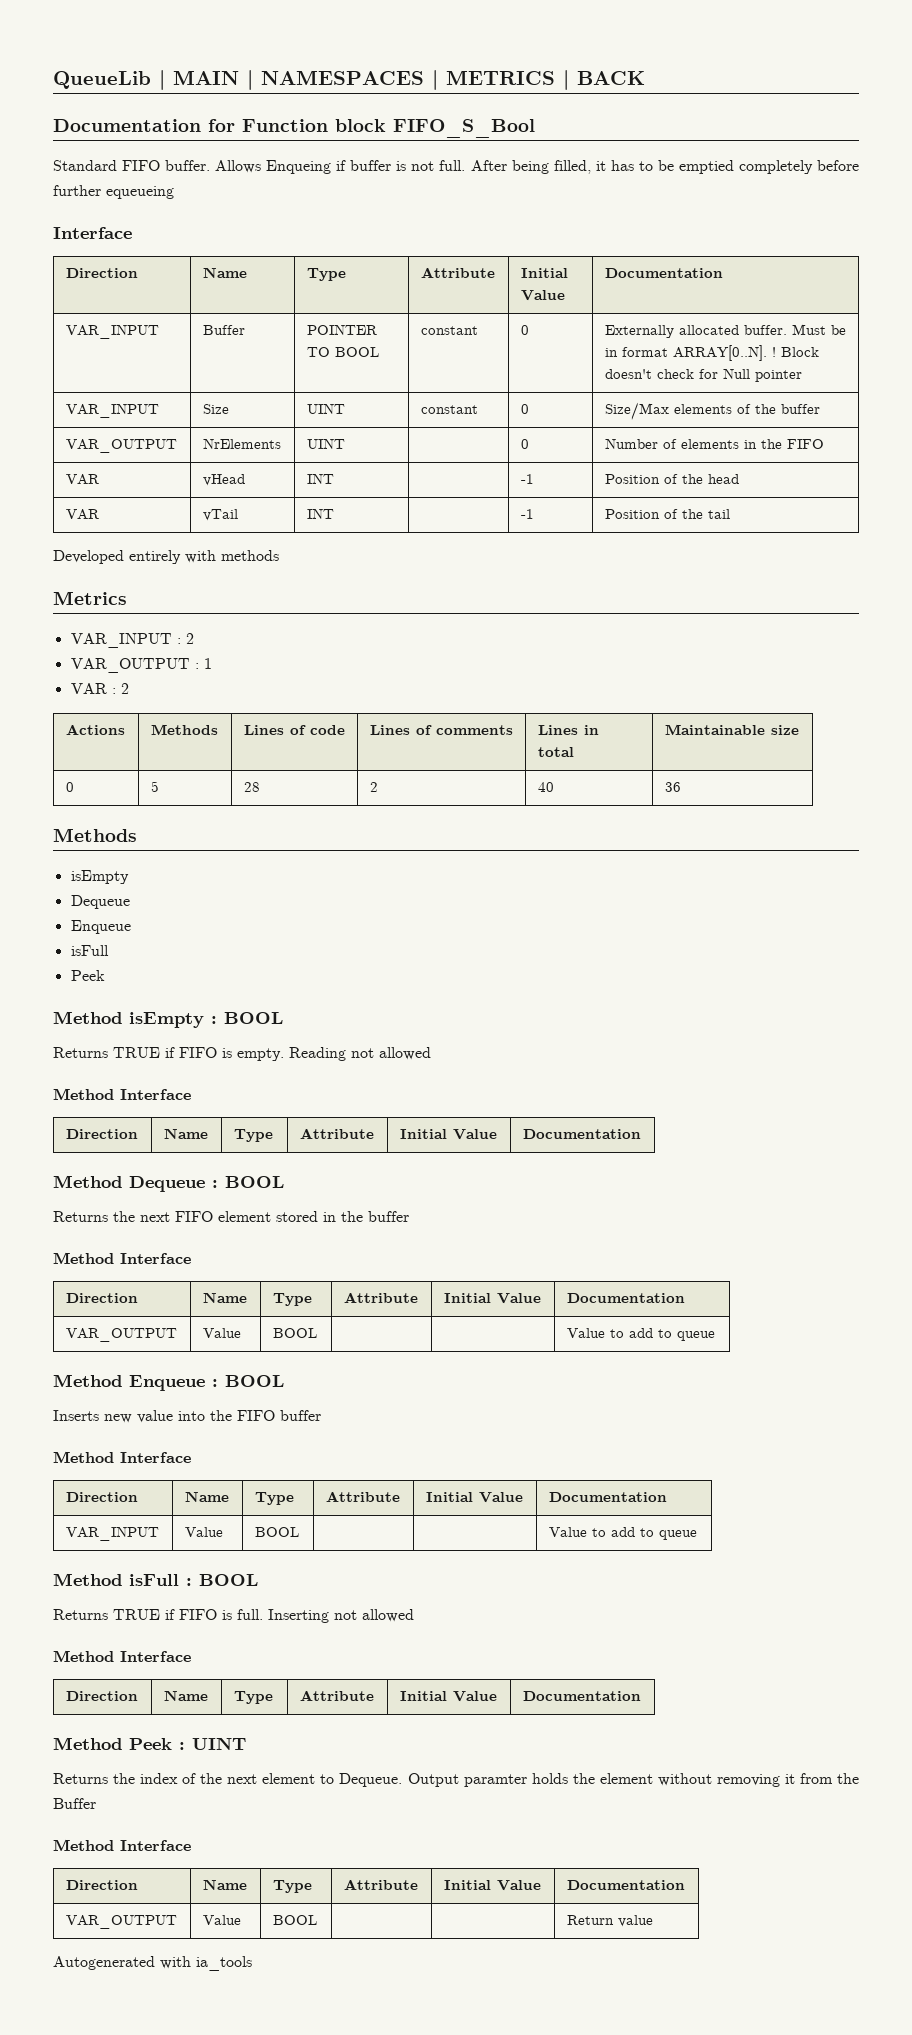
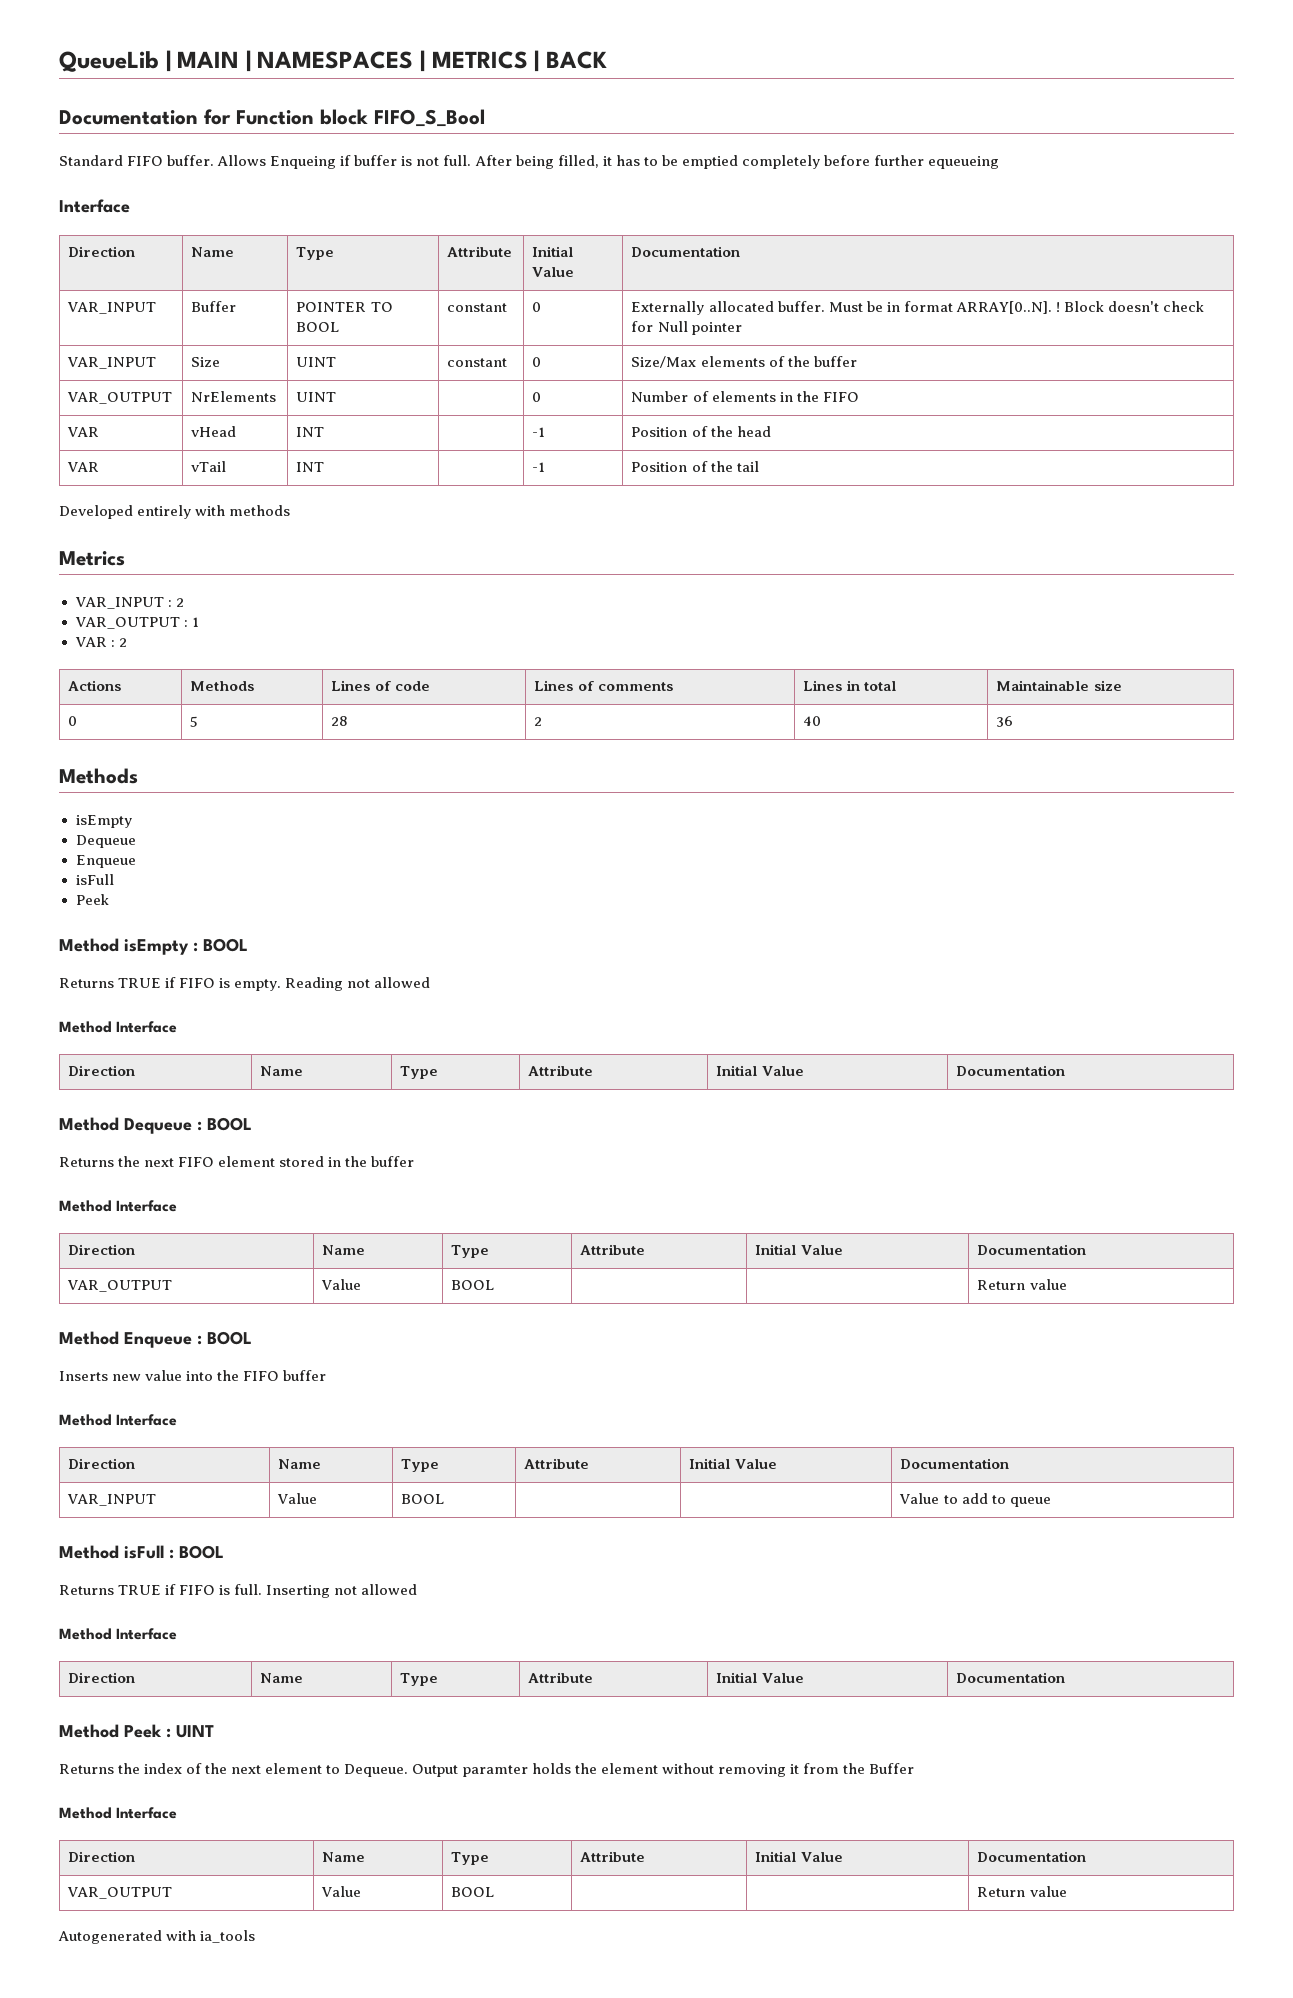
[566,1328,715,1341] Value to add to queue -> [977,1279,1067,1290] Return value

